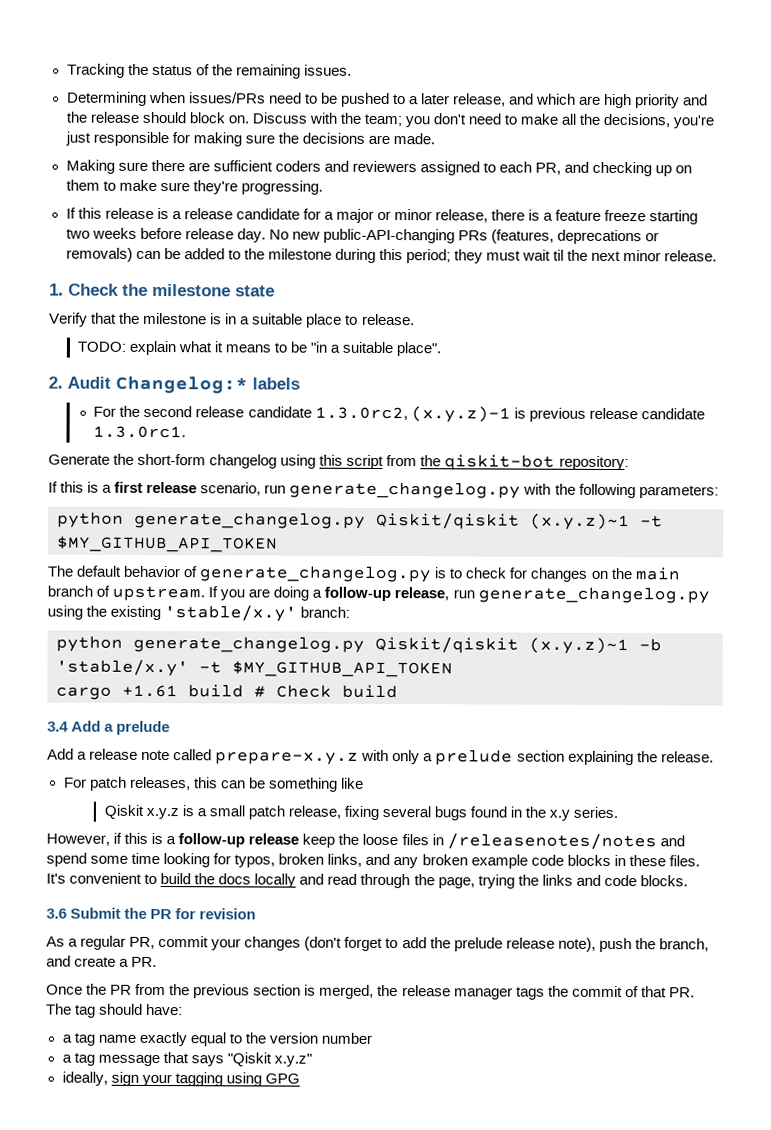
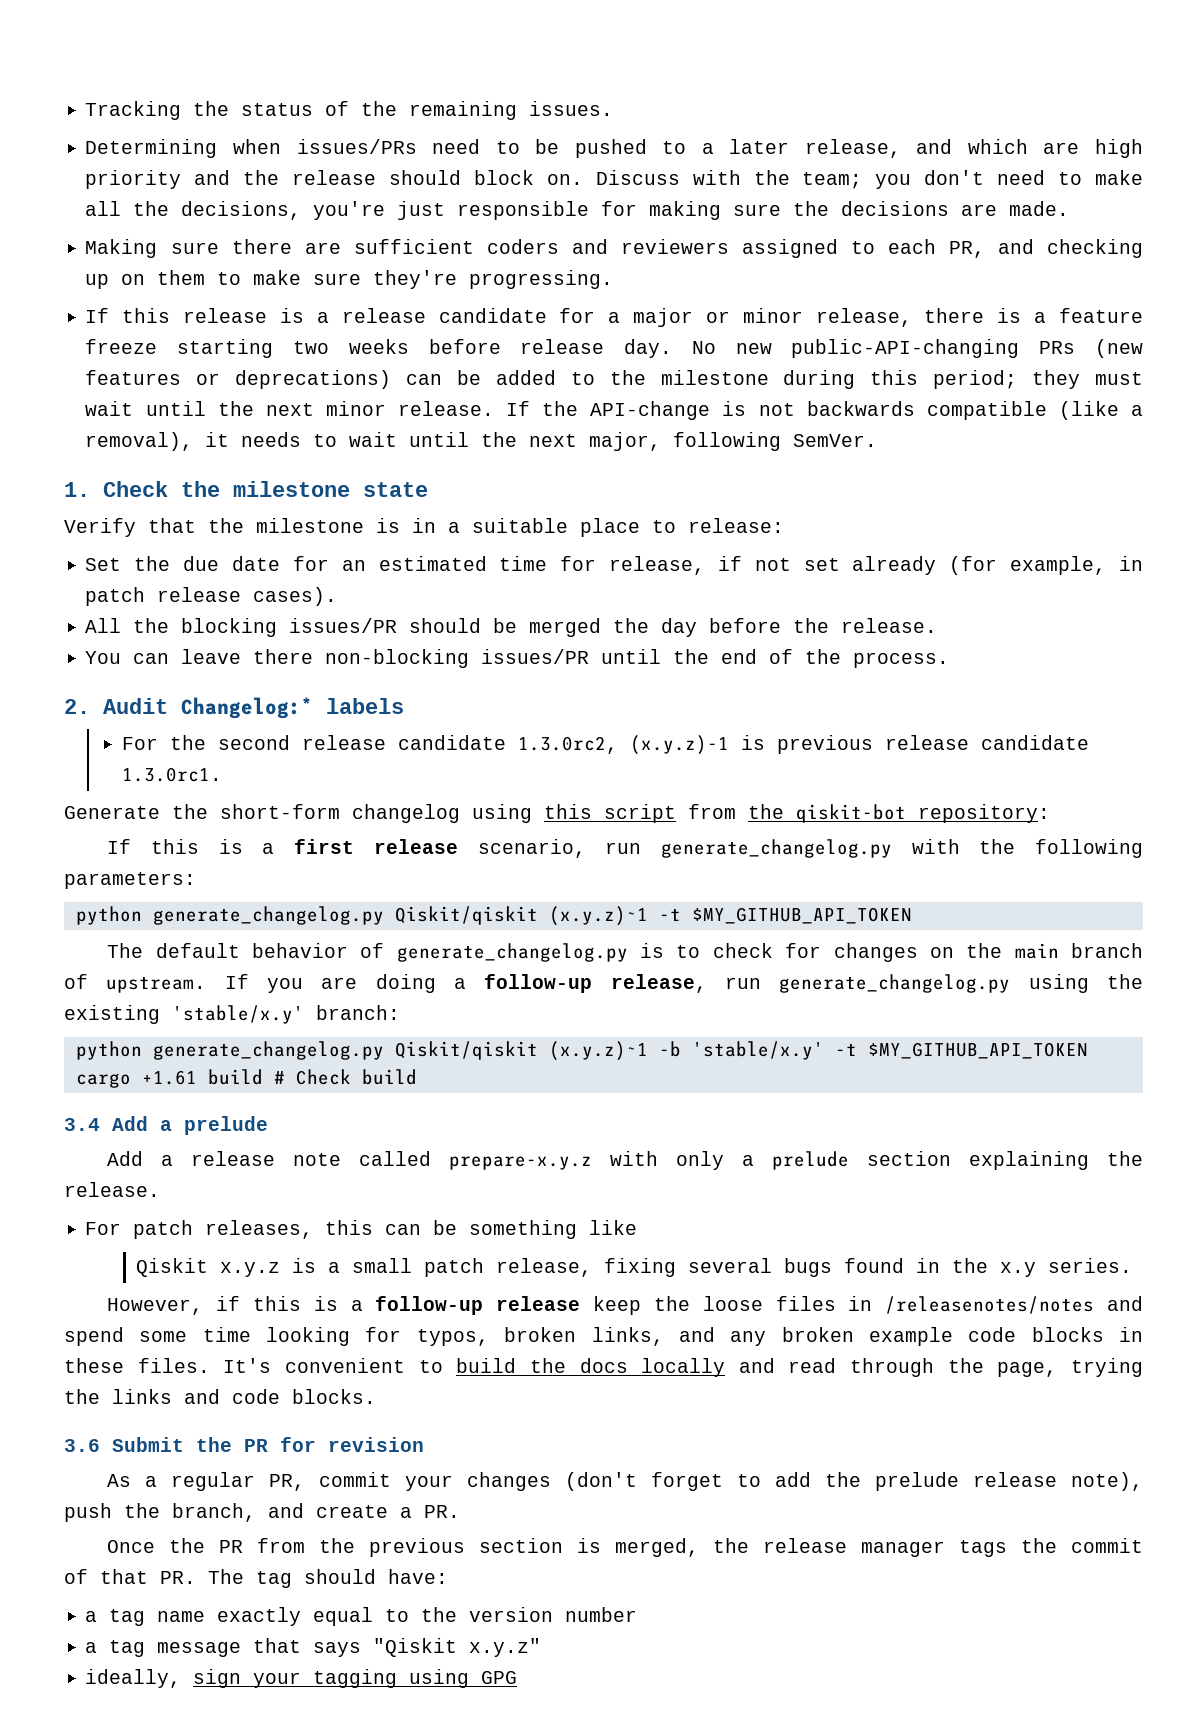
[490,229,660,245] [65,247,133,262] (features, deprecations or removals) -> [1094,339,1143,358] [85,370,392,389] (new features or deprecations)
[553,249,565,261] til -> [145,401,206,416] until
(718, 256) none -> [506,401,1143,420] [85,432,878,451] If the API-change is not backwards compatible (like a removal), it needs to wait until the next major, following SemVer.
[361,313,415,326] [76,340,442,357] release. // TODO: explain what it means to be "in a suitable place". -> [688,518,784,533] [85,556,1143,575] [85,587,338,606] [85,618,938,637] [85,649,950,668] release: // Set the due date for an estimated time for release, if not set already (for example, in patch release cases). // All the blocking issues/PR should be merged the day before the release. // You can leave there non-blocking issues/PR until the end of the process.

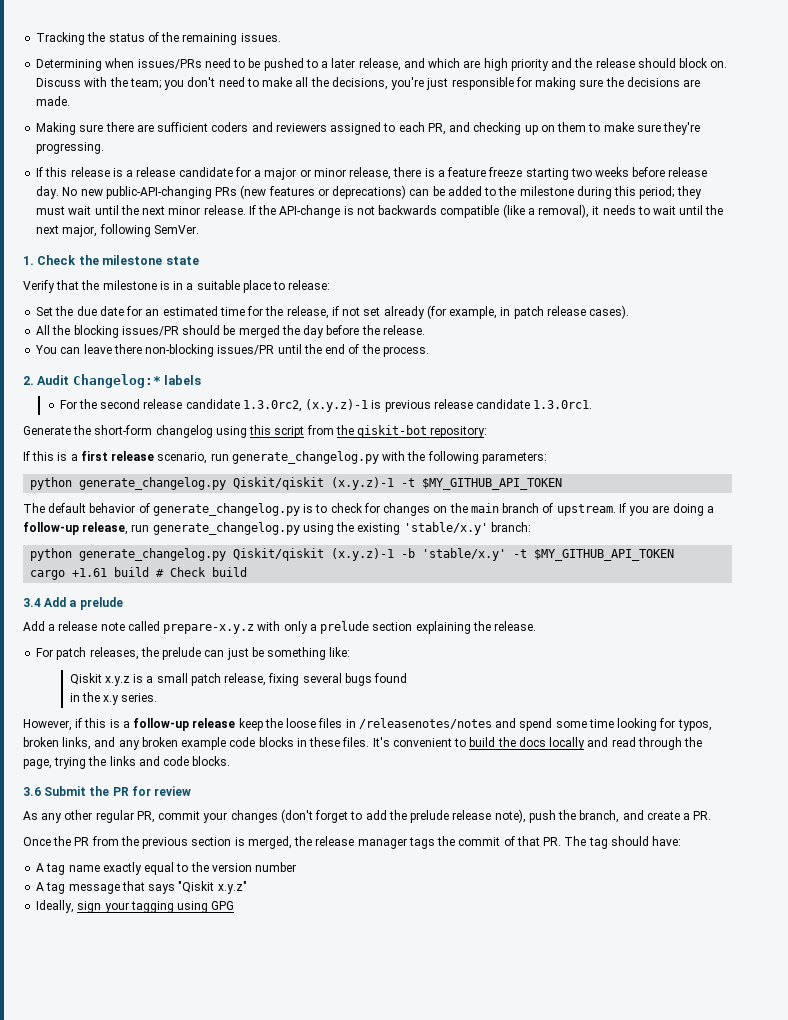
(597, 563) none -> [265,306,284,316] the
[548,906,648,926] (x.y.z)~1 -> [331,477,395,490] (x.y.z)-1
[548,1041,648,1061] (x.y.z)~1 -> [331,548,395,561] (x.y.z)-1
[325,1220,422,1235] this can -> [140,647,249,660] the prelude can just
[589,1220,638,1235] like -> [329,647,351,657] like:
(905, 1265) none -> (408, 678) //
[328,1437,424,1452] revision -> [154,786,192,796] review
[145,1476,158,1487] a -> [41,810,93,823] any other
[85,1611,98,1622] a -> [36,863,45,872] A
[85,1642,98,1653] a -> [36,882,45,891] A
[85,1669,182,1688] ideally, -> [36,900,75,913] Ideally,

